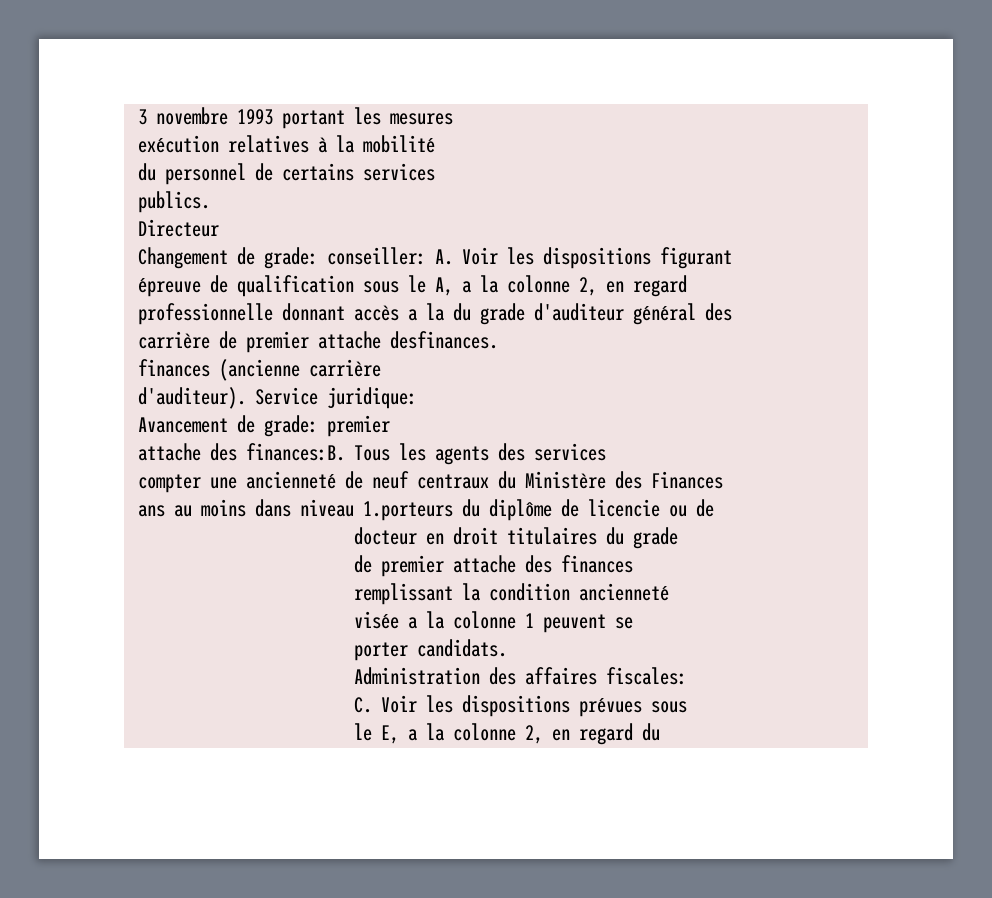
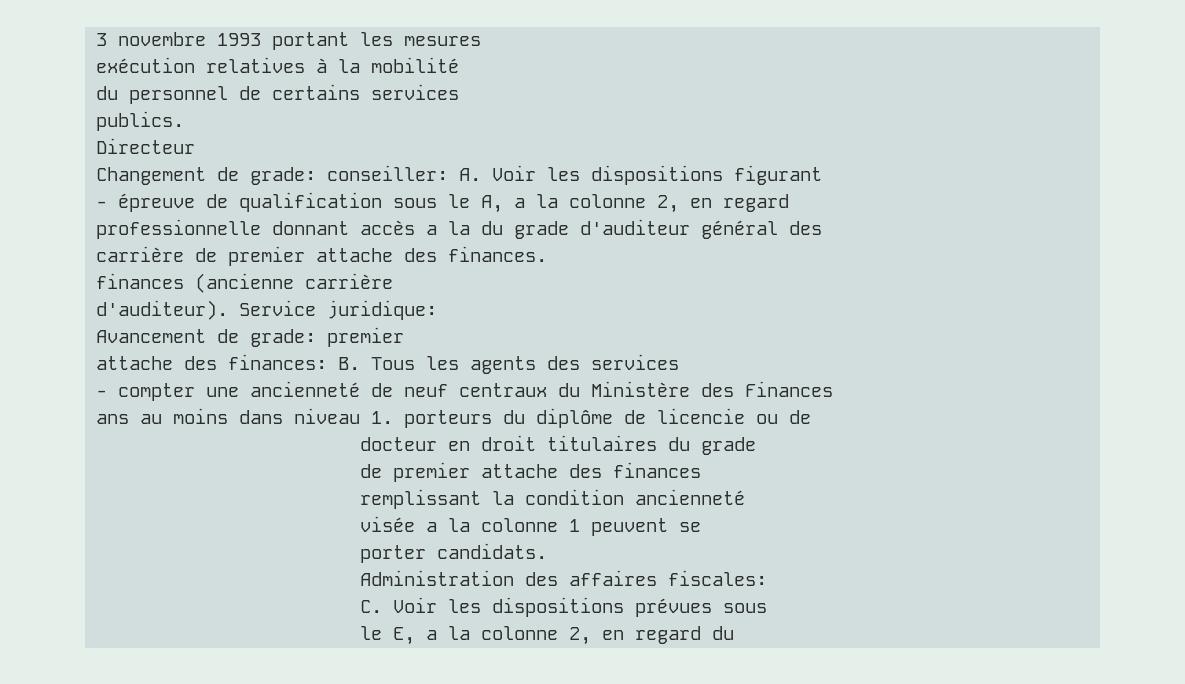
(732, 258) none -> [96,201,108,208] -
[389,331,498,349] desfinances. -> [404,246,548,262] des finances.
[245,443,345,461] finances:B. -> [228,354,361,370] finances: B.
(606, 452) none -> [96,390,108,397] -
[362,501,453,521] 1.porteurs -> [371,410,493,428] 1. porteurs

